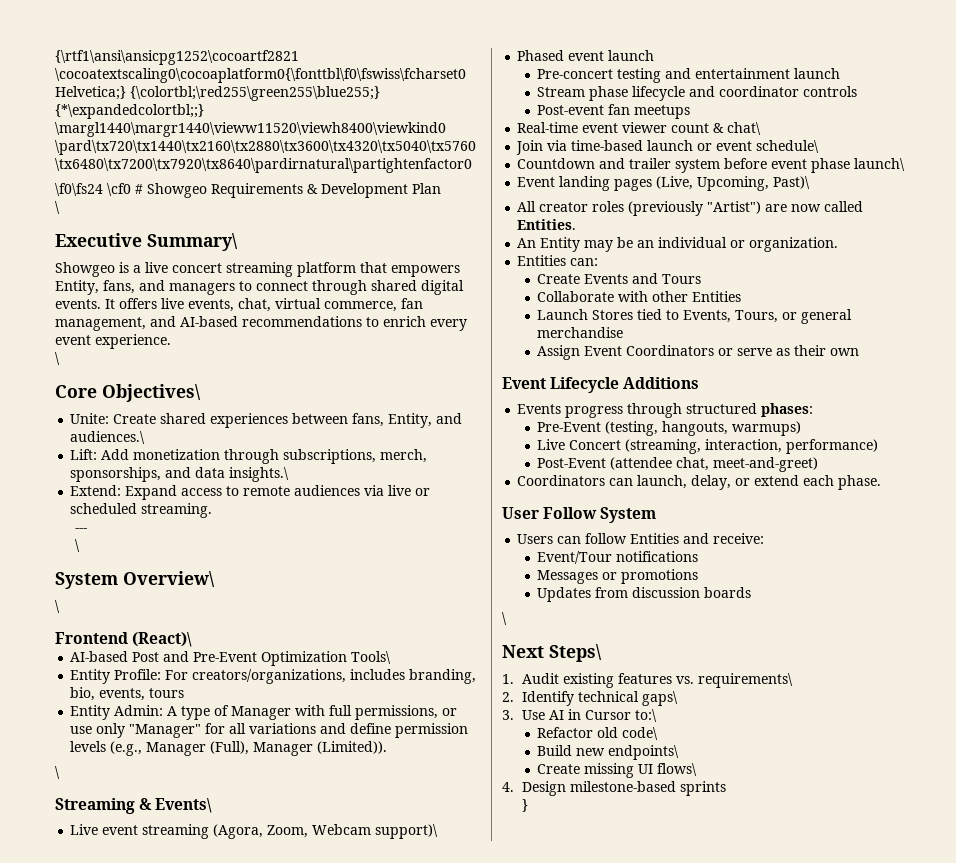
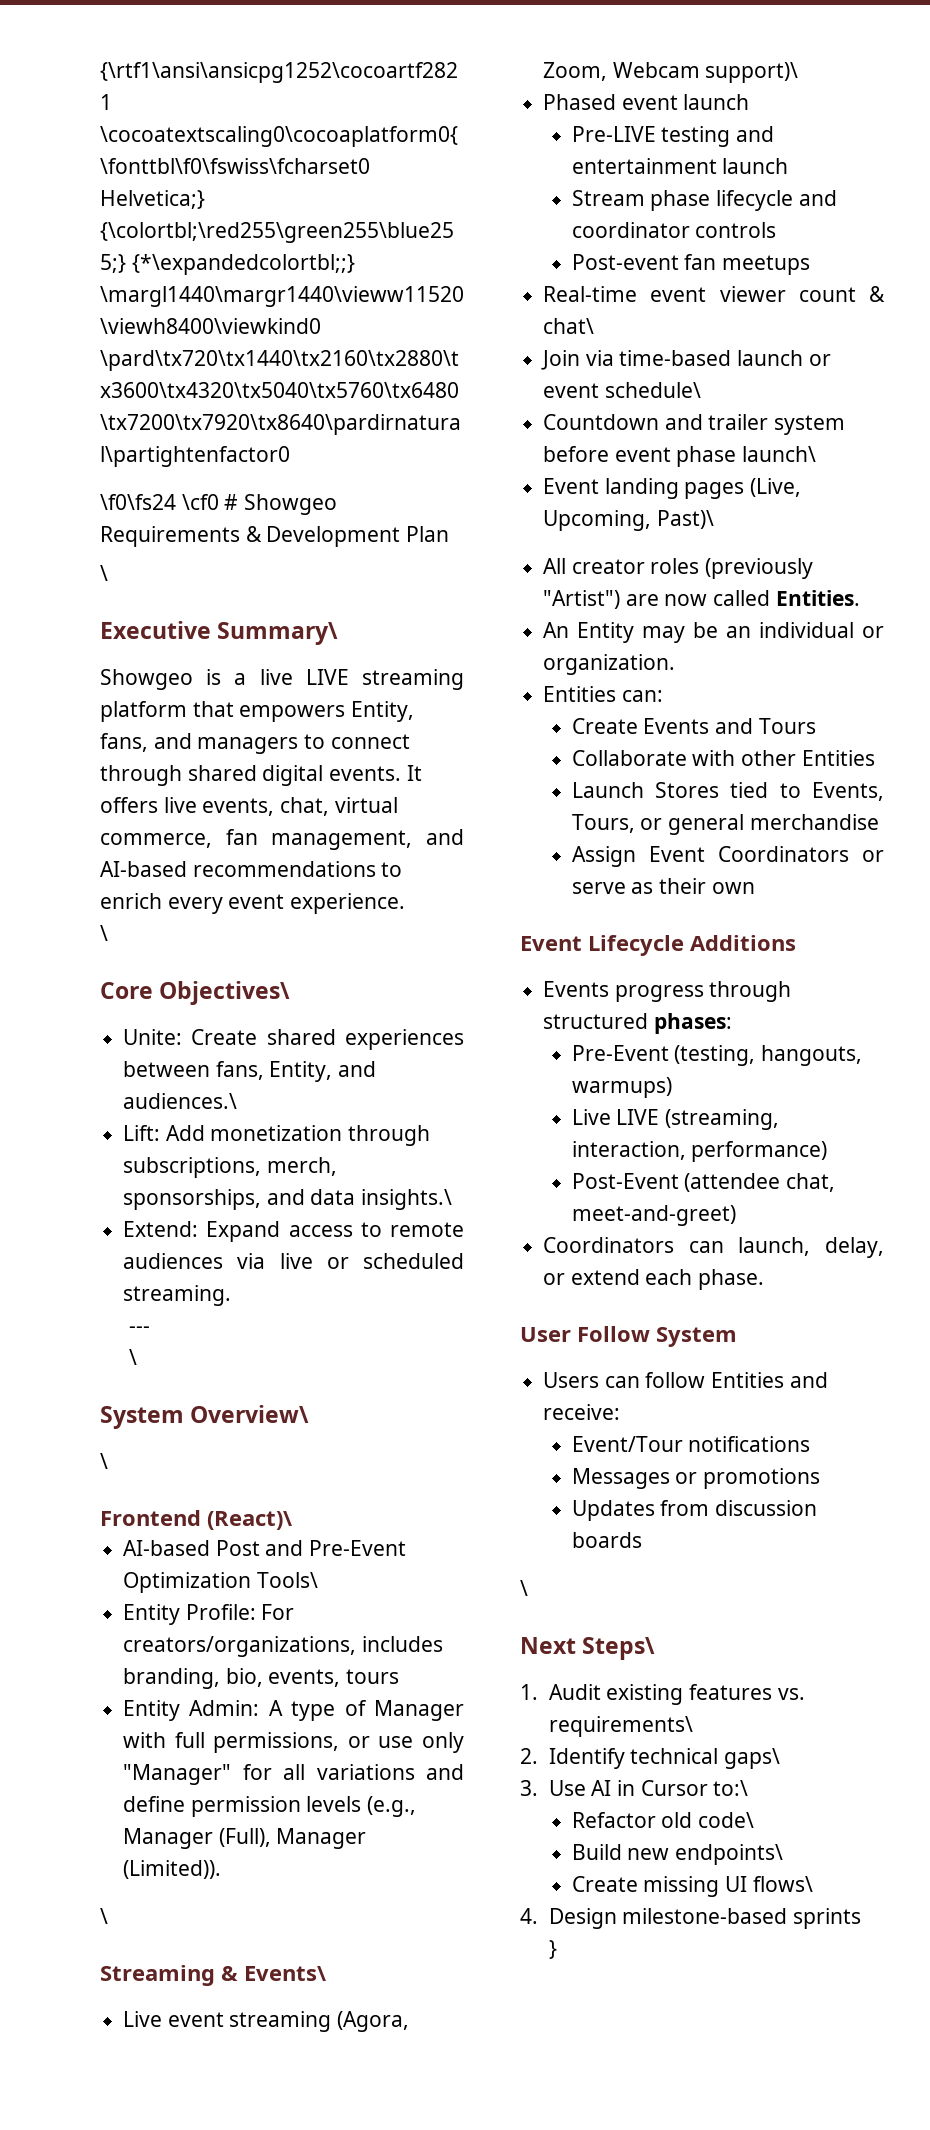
[172,263,222,273] concert -> [305,669,349,685] LIVE
[537,69,614,79] Pre-concert -> [571,126,656,142] Pre-LIVE
[569,440,622,450] Concert -> [616,1109,660,1125] LIVE

